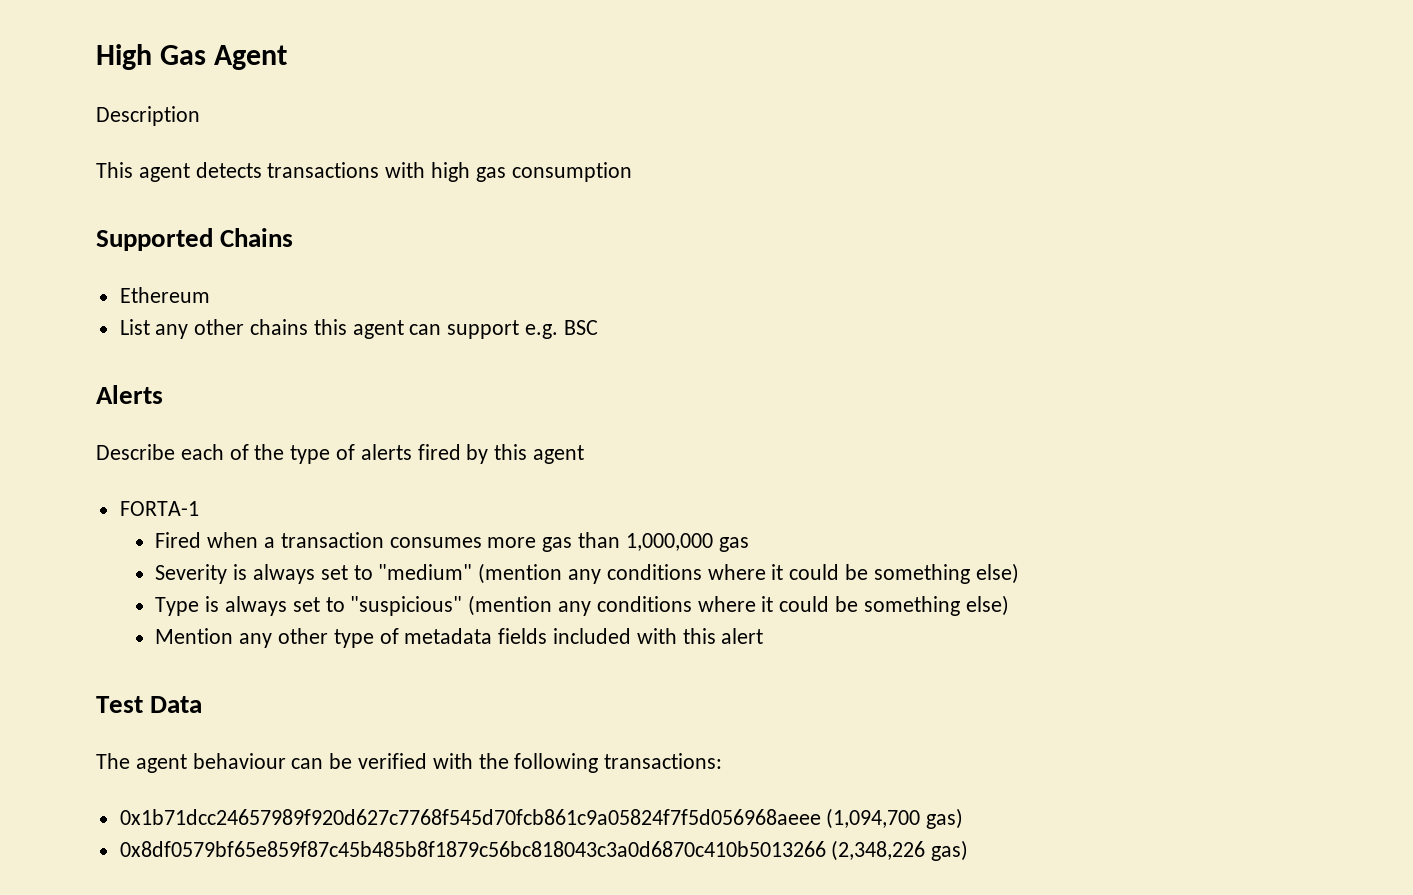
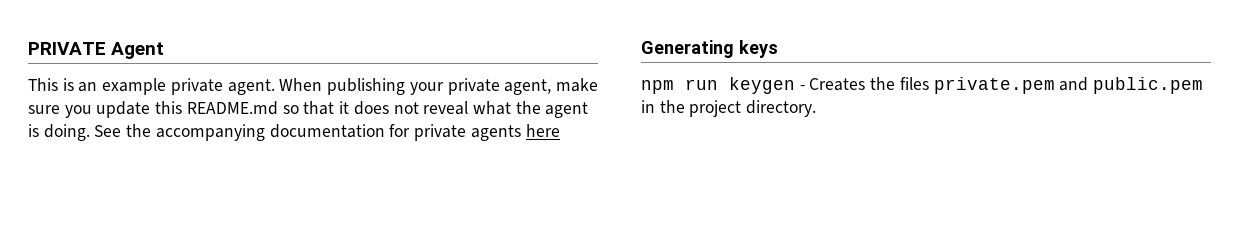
[96,44,207,70] High Gas -> [28,42,106,55] PRIVATE
[96,106,200,126] [96,162,632,182] [96,228,294,251] [119,287,210,303] [119,319,598,339] [96,385,163,404] [96,444,585,464] [119,501,199,516] [155,532,749,552] [155,563,1019,584] [155,595,1009,616] [155,628,764,648] [96,696,203,713] [96,753,723,773] [119,808,964,829] [119,840,969,861] Description // This agent detects transactions with high gas consumption // Supported Chains // Ethereum // List any other chains this agent can support e.g. BSC // Alerts // Describe each of the type of alerts fired by this agent // FORTA-1 // Fired when a transaction consumes more gas than 1,000,000 gas // Severity is always set to "medium" (mention any conditions where it could be something else) // Type is always set to "suspicious" (mention any conditions where it could be something else) // Mention any other type of metadata fields included with this alert // Test Data // The agent behaviour can be verified with the following transactions: // 0x1b71dcc24657989f920d627c7768f545d70fcb861c9a05824f7f5d056968aeee (1,094,700 gas) // 0x8df0579bf65e859f87c45b485b8f1879c56bc818043c3a0d6870c410b5013266 (2,348,226 gas) -> [28,78,598,95] [28,101,589,118] [28,124,560,141] [641,40,778,58] [641,77,1204,94] [641,100,817,117] This is an example private agent. When publishing your private agent, make sure you update this README.md so that it does not reveal what the agent is doing. See the accompanying documentation for private agents here // Generating keys // npm run keygen - Creates the files private.pem and public.pem in the project directory.

